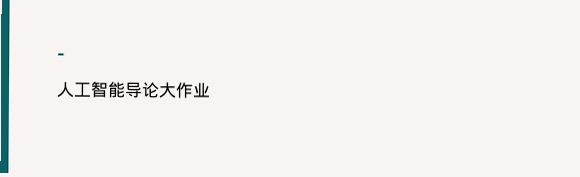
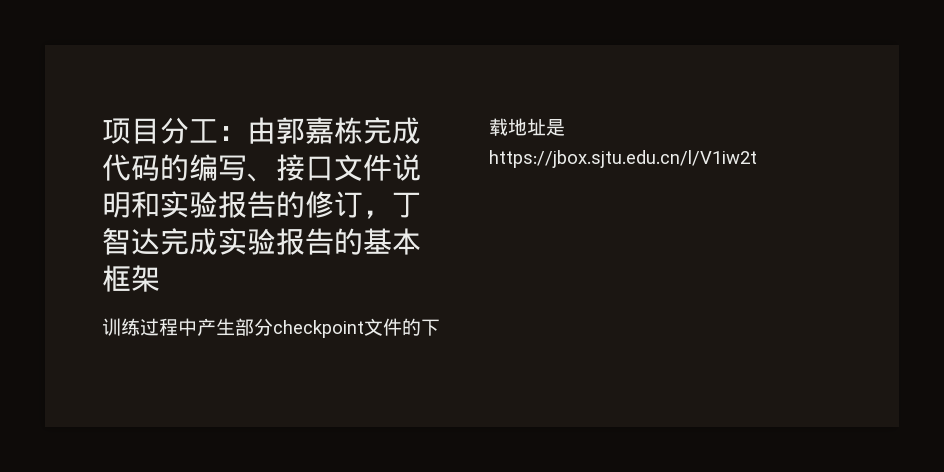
[57,52,65,60] [56,80,211,99] - // 人工智能导论大作业 -> [102,117,421,144] [102,154,421,182] [102,191,421,219] [102,228,421,255] [102,265,160,292] [102,318,440,338] [489,118,565,136] [489,150,757,168] 项目分工：由郭嘉栋完成代码的编写、接口文件说明和实验报告的修订，丁智达完成实验报告的基本框架 // 训练过程中产生部分checkpoint文件的下载地址是https://jbox.sjtu.edu.cn/l/V1iw2t

